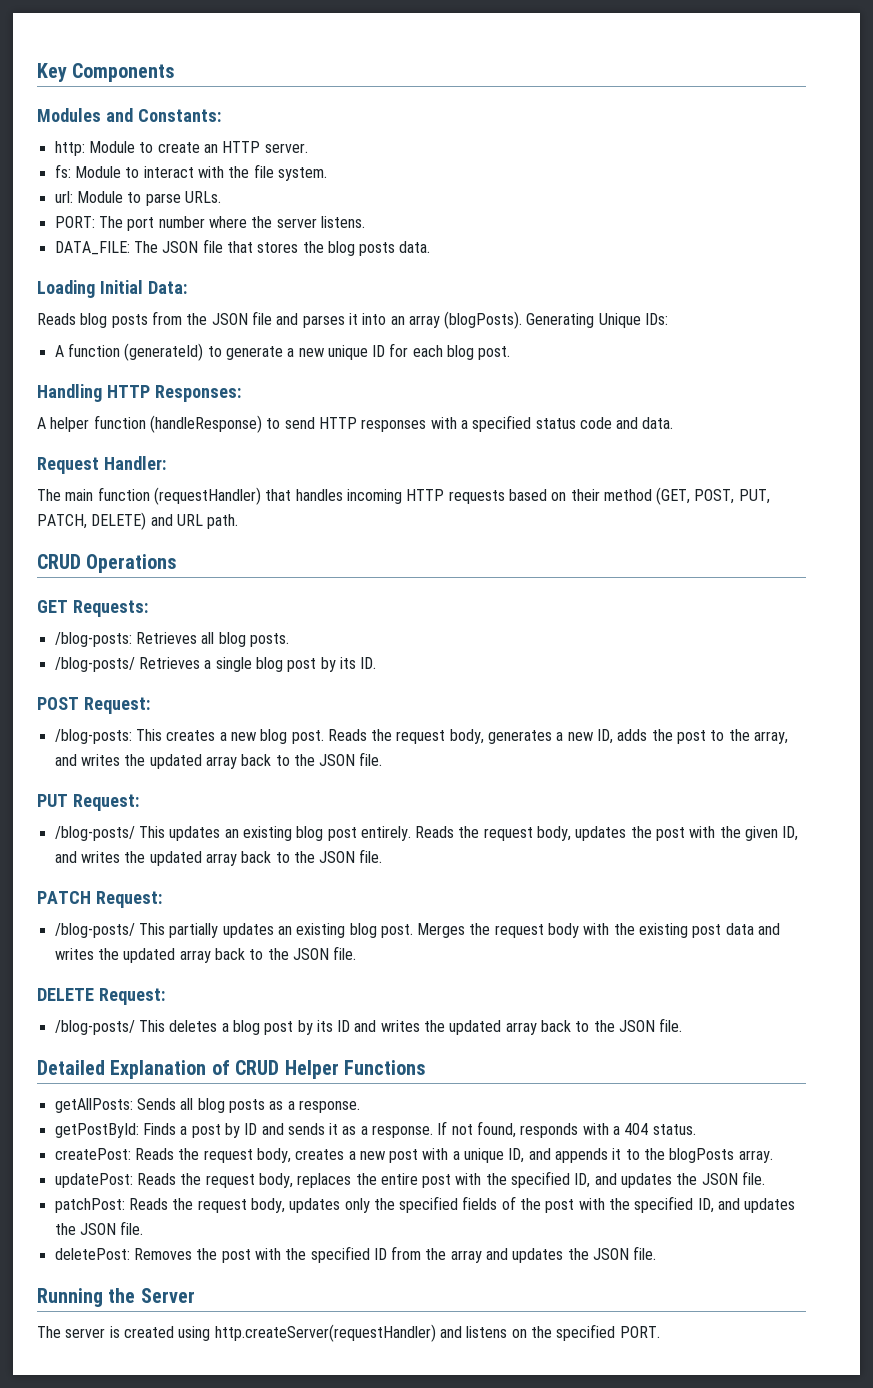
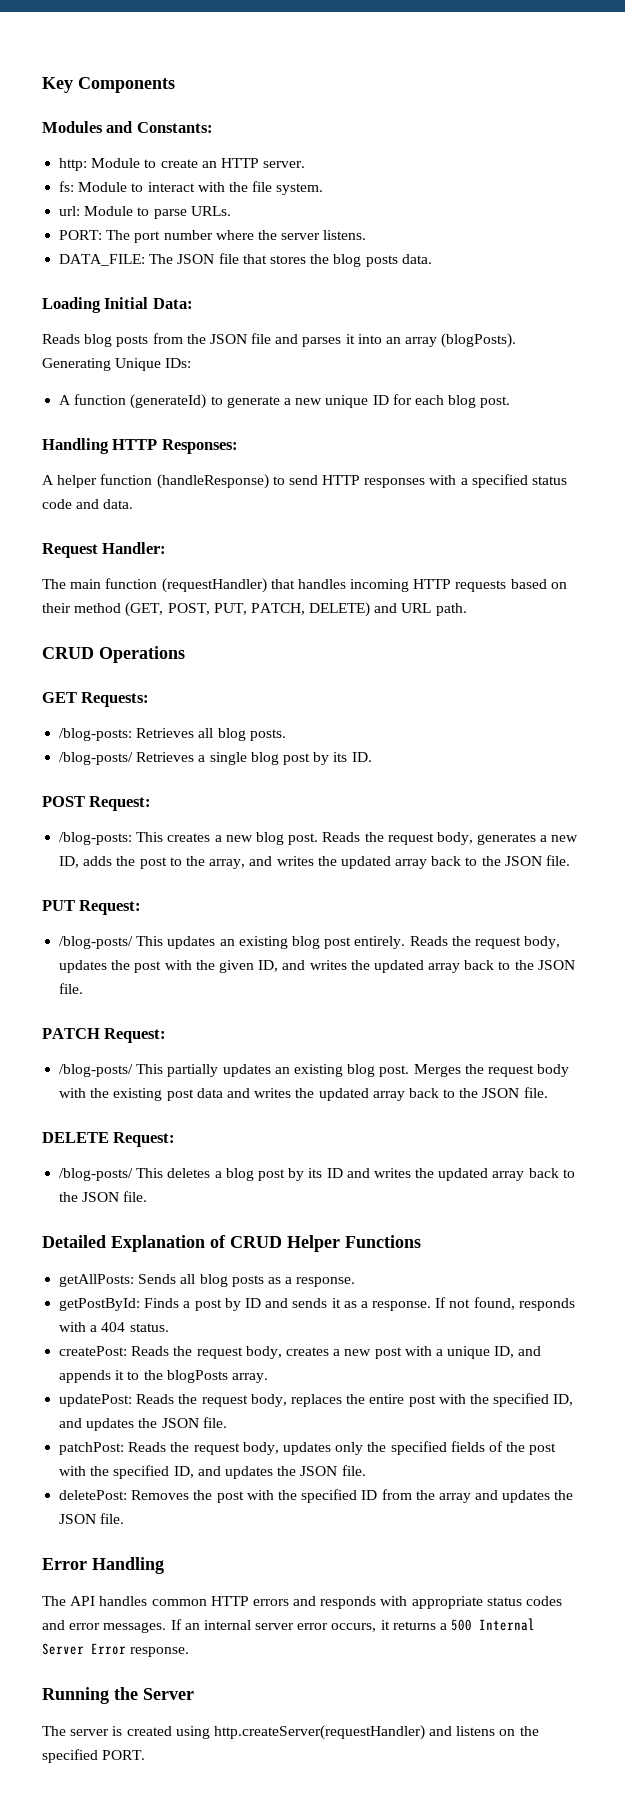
(657, 1253) none -> [42,1557,164,1574] [42,1596,563,1609] [42,1618,536,1633] [42,1643,190,1657] // Error Handling // The API handles common HTTP errors and responds with appropriate status codes and error messages. If an internal server error occurs, it returns a 500 Internal Server Error response.

